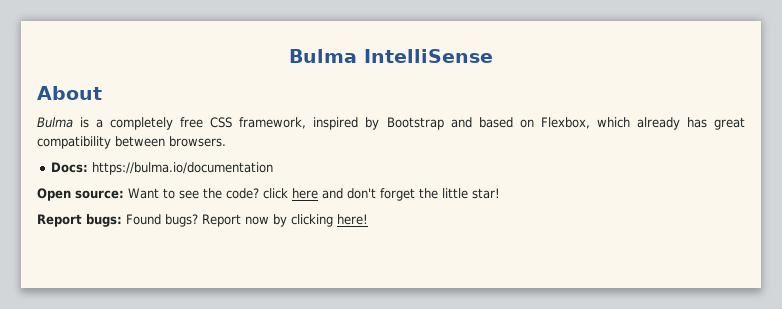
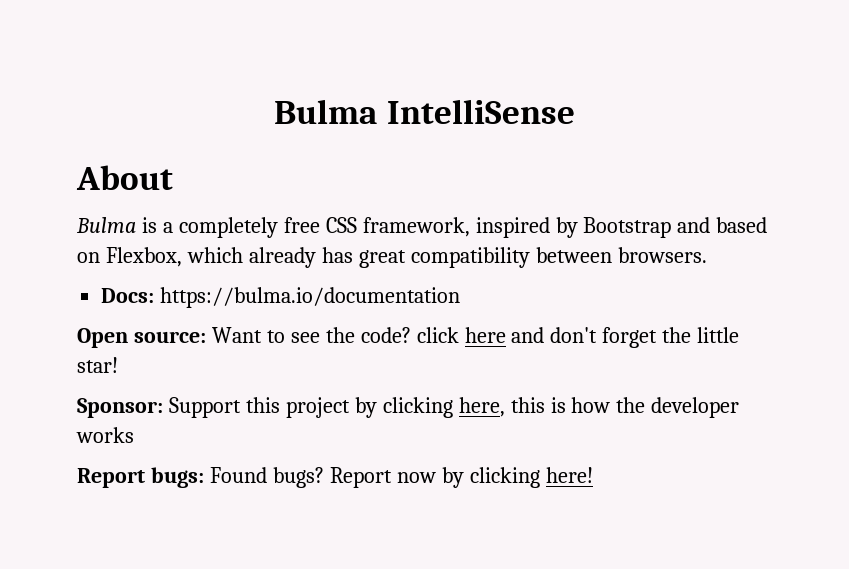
(500, 193) none -> [77,397,740,418] [76,427,134,443] // Sponsor: Support this project by clicking here, this is how the developer works

